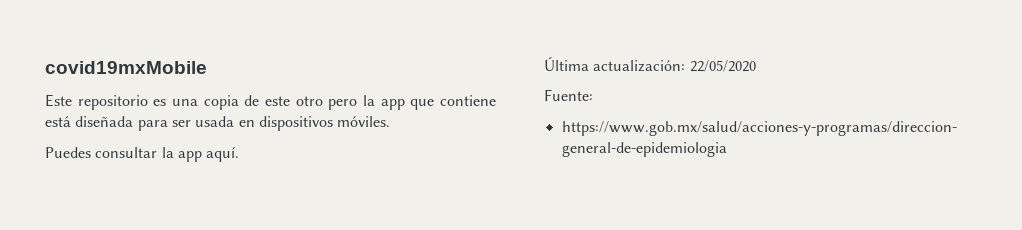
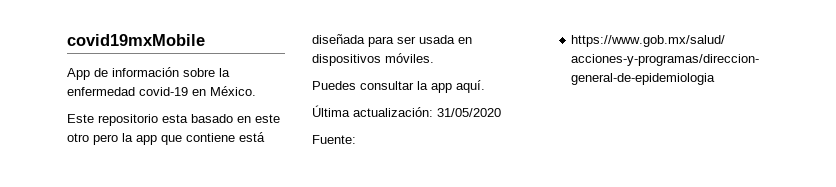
[45,94,260,110] Este repositorio es una copia de -> [67,67,230,80] [67,86,256,96] [67,114,251,126] App de información sobre la enfermedad covid-19 en México. // Este repositorio esta basado en
[689,60,756,72] 22/05/2020 -> [437,108,501,117] 31/05/2020

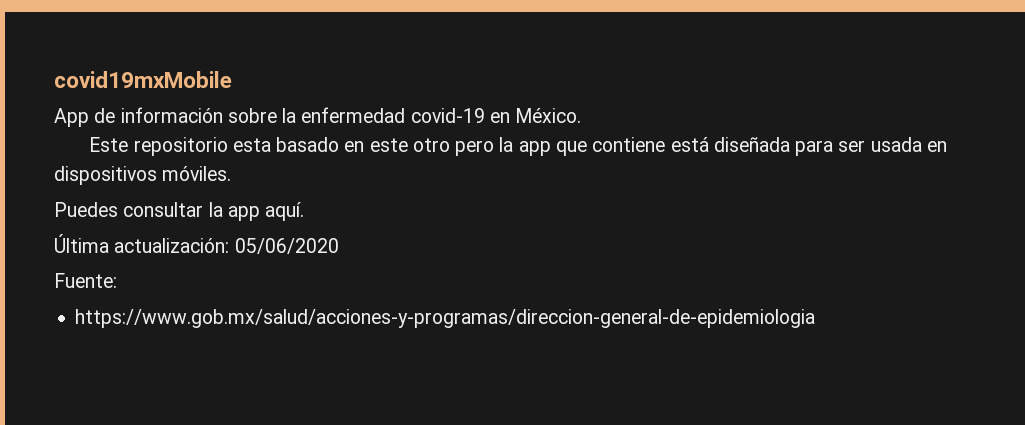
[437,108,501,117] 31/05/2020 -> [234,238,339,254] 05/06/2020

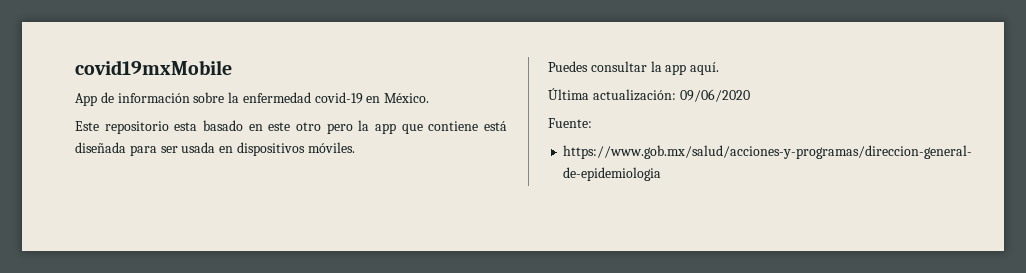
[234,238,339,254] 05/06/2020 -> [679,89,750,102] 09/06/2020

